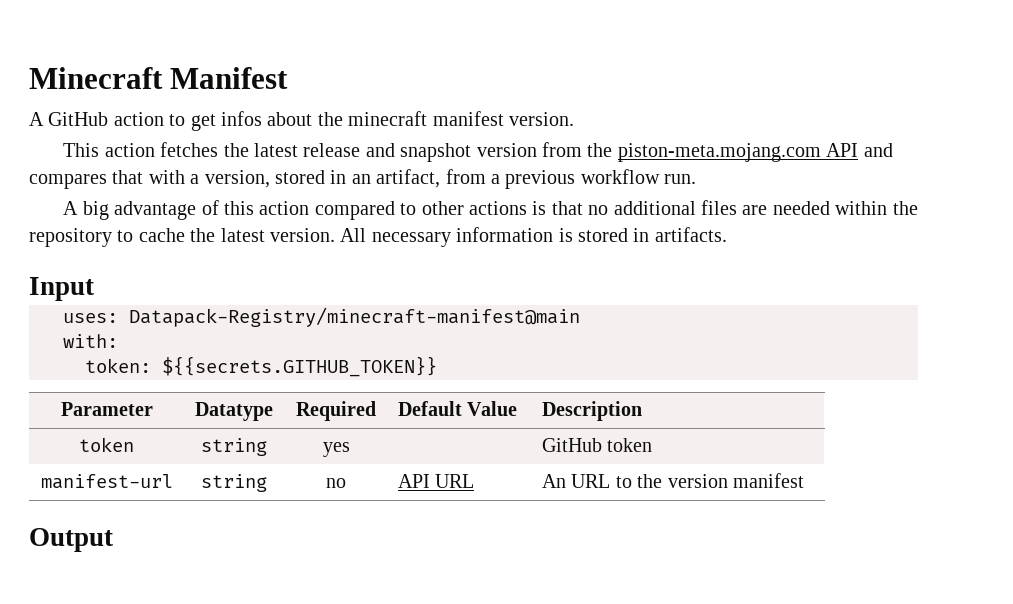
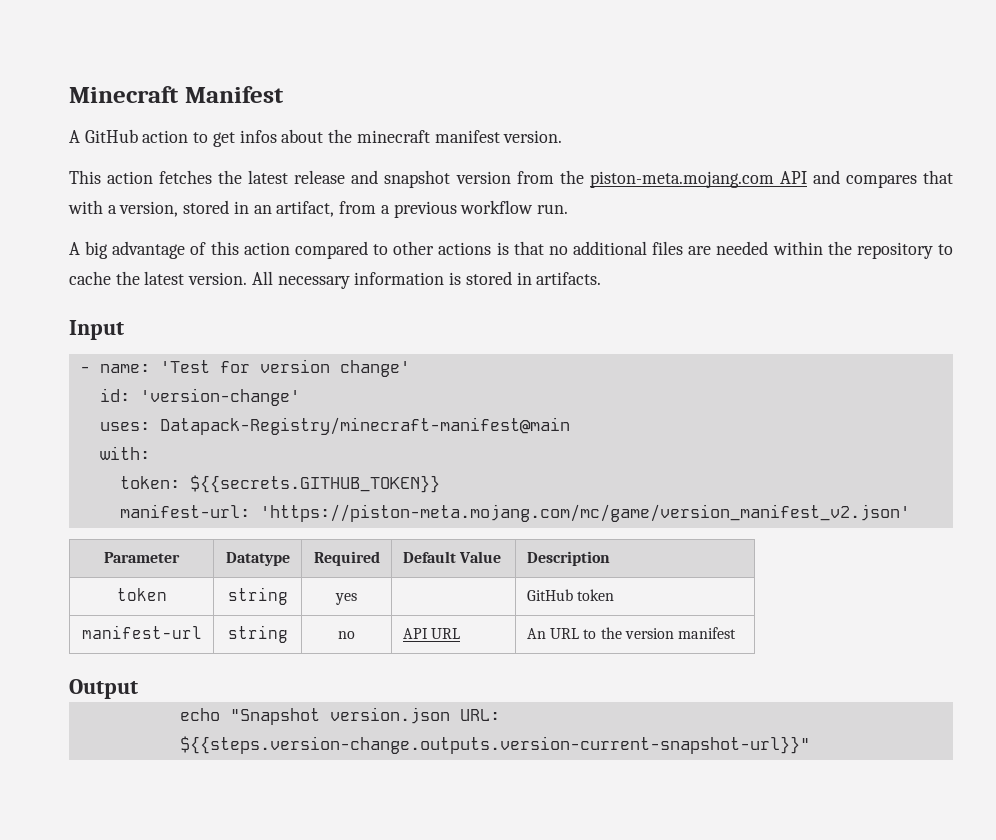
(94, 289) none -> [79,359,410,377] [99,388,300,406] // - name: 'Test for version change' // id: 'version-change'
(437, 366) none -> [119,504,910,522] // manifest-url: 'https://piston-meta.mojang.com/mc/game/version_manifest_v2.json'
(113, 540) none -> [179,707,500,725] [179,736,810,754] // echo "Snapshot version.json URL: ${{steps.version-change.outputs.version-current-snapshot-url}}"

